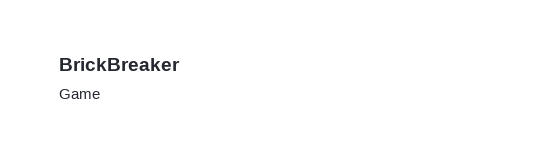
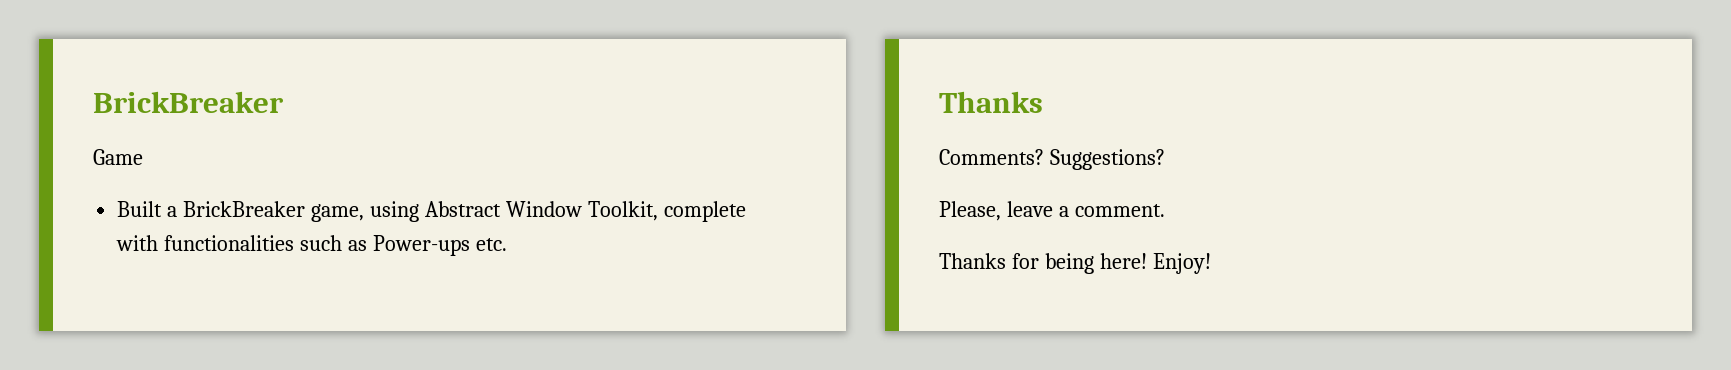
(100, 94) none -> [117,201,746,222] [116,235,507,256] [939,91,1043,113] [939,149,1165,170] [939,201,1165,221] [939,253,1211,274] // Built a BrickBreaker game, using Abstract Window Toolkit, complete with functionalities such as Power-ups etc. // Thanks // Comments? Suggestions? // Please, leave a comment. // Thanks for being here! Enjoy!

